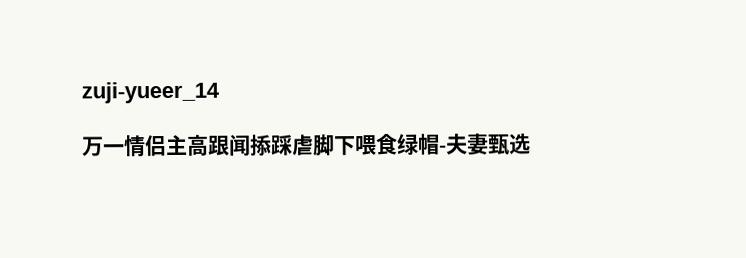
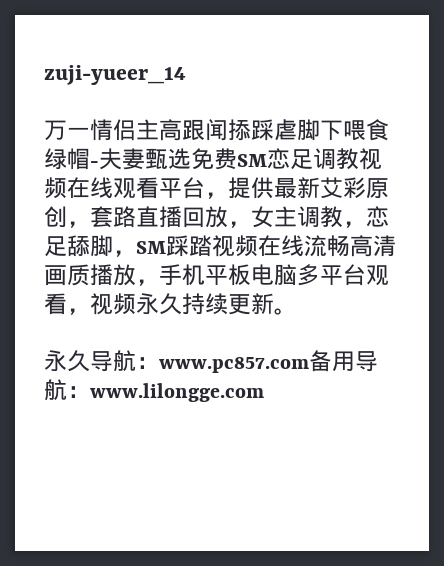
(531, 144) none -> [191,148,382,170] [44,177,389,199] [44,206,389,228] [44,235,396,257] [44,264,389,286] [44,293,297,315] [44,350,378,373] [44,379,264,402] 免费SM恋足调教视频在线观看平台，提供最新艾彩原创，套路直播回放，女主调教，恋足舔脚，SM踩踏视频在线流畅高清画质播放，手机平板电脑多平台观看，视频永久持续更新。 // 永久导航：www.pc857.com备用导航：www.lilongge.com

